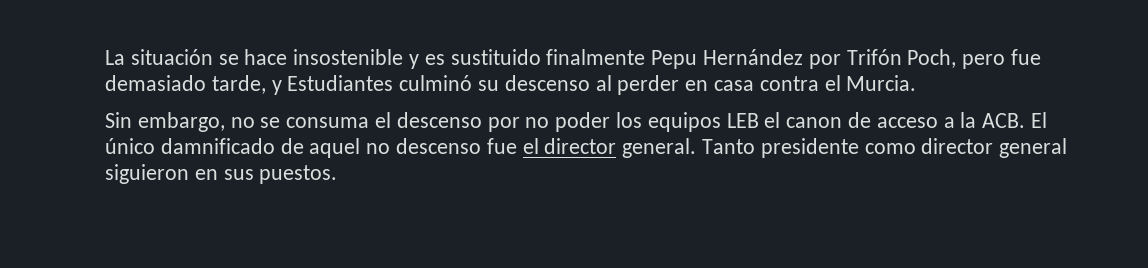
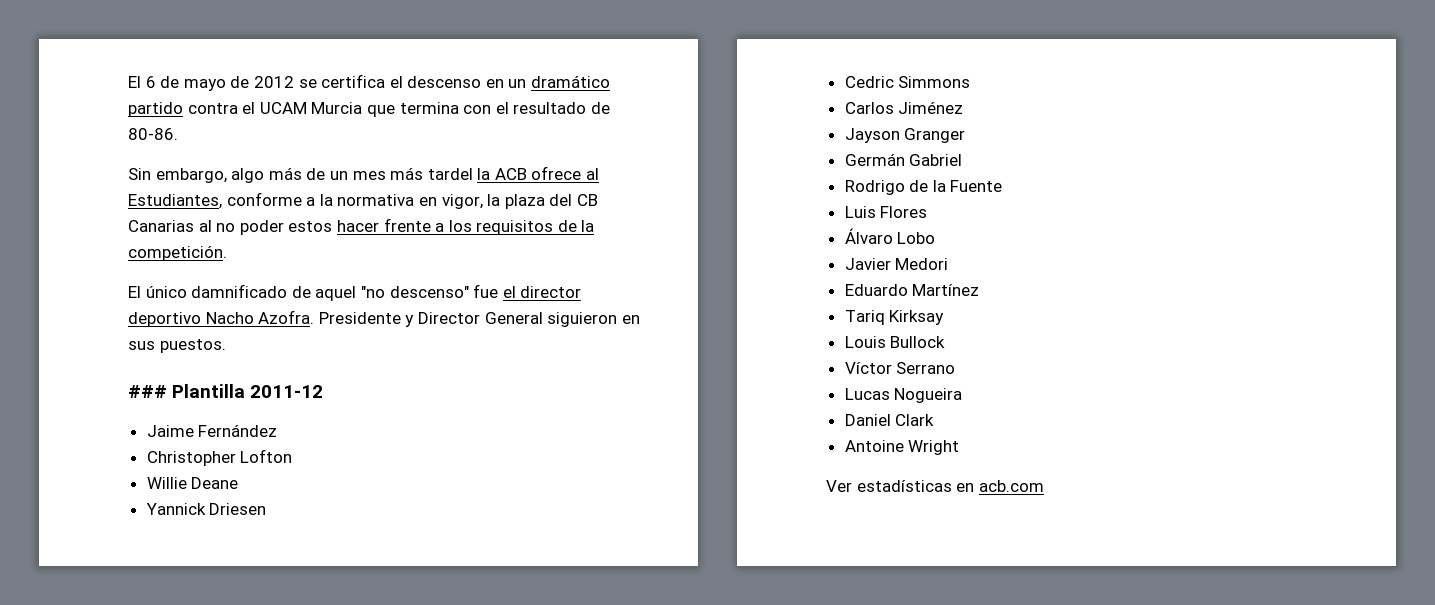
[105,49,1042,69] [105,75,917,95] [105,112,1026,132] La situación se hace insostenible y es sustituido finalmente Pepu Hernández por Trifón Poch, pero fue demasiado tarde, y Estudiantes culminó su descenso al perder en casa contra el Murcia. // Sin embargo, no se consuma el descenso por no poder los equipos LEB el canon de acceso a la ACB. -> [128,74,611,91] [128,102,610,117] [128,128,178,140] [128,166,600,183] [128,192,598,209] [128,218,595,235] [128,245,227,261] El 6 de mayo de 2012 se certifica el descenso en un dramático partido contra el UCAM Murcia que termina con el resultado de 80-86. // Sin embargo, algo más de un mes más tardel la ACB ofrece al Estudiantes, conforme a la normativa en vigor, la plaza del CB Canarias al no poder estos hacer frente a los requisitos de la competición. //
[366,138,482,154] no descenso -> [360,286,469,298] "no descenso"
[622,138,1068,158] [105,164,338,184] general. Tanto presidente como director general siguieron en sus puestos. -> [128,310,640,327] [128,339,226,353] [128,384,324,398] [146,424,278,437] [146,449,293,466] [146,477,239,489] [145,503,267,515] [844,76,971,88] [844,101,964,114] [844,128,966,143] [844,153,963,166] [844,180,1003,195] [844,206,928,218] [844,228,936,244] [844,258,949,270] [844,284,980,296] [844,310,945,325] [844,336,946,348] [844,362,956,374] [844,388,963,403] [844,414,935,426] [844,440,960,455] [826,480,1044,492] deportivo Nacho Azofra. Presidente y Director General siguieron en sus puestos. // ### Plantilla 2011-12 // Jaime Fernández // Christopher Lofton // Willie Deane // Yannick Driesen // Cedric Simmons // Carlos Jiménez // Jayson Granger // Germán Gabriel // Rodrigo de la Fuente // Luis Flores // Álvaro Lobo // Javier Medori // Eduardo Martínez // Tariq Kirksay // Louis Bullock // Víctor Serrano // Lucas Nogueira // Daniel Clark // Antoine Wright // Ver estadísticas en acb.com

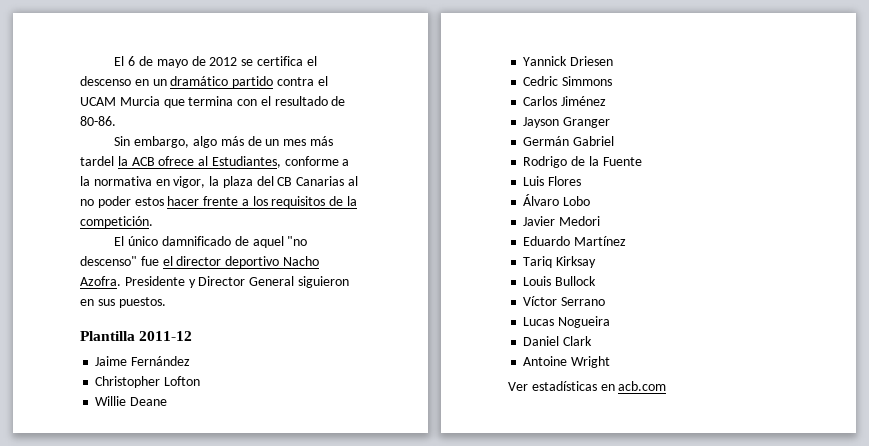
[128,385,167,398] ### -> (166, 302) none

